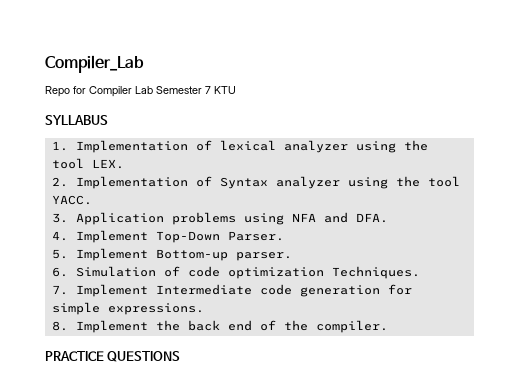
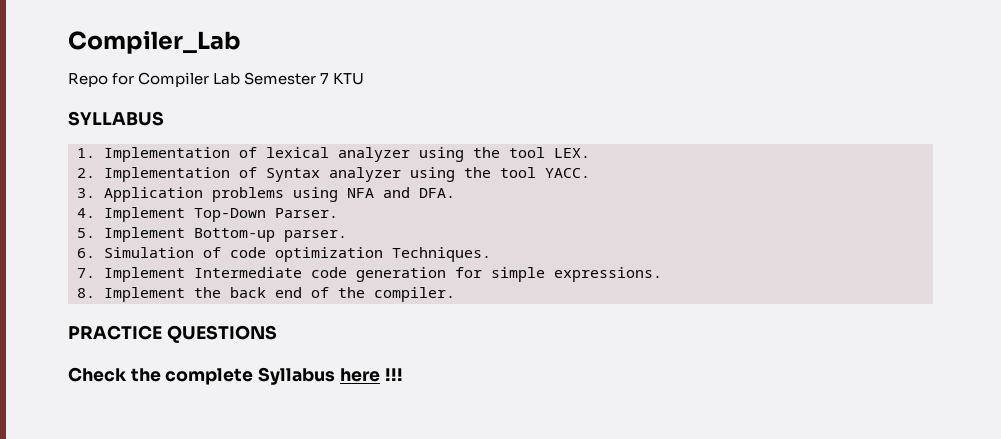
(181, 356) none -> [68,367,403,385] // Check the complete Syllabus here !!!

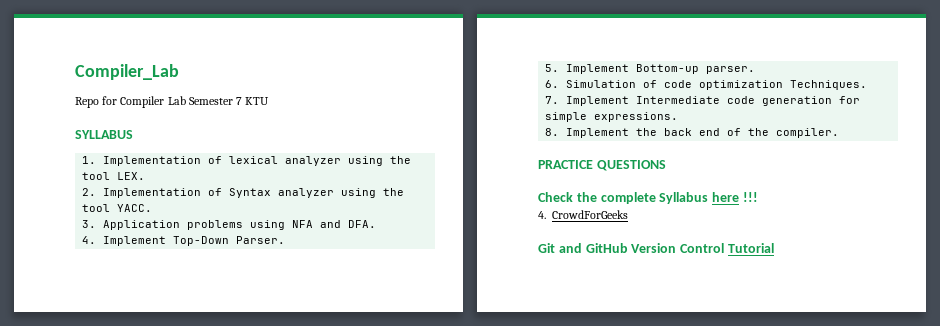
(403, 374) none -> [538,210,628,219] [538,243,774,253] // 4. CrowdForGeeks // Git and GitHub Version Control Tutorial

